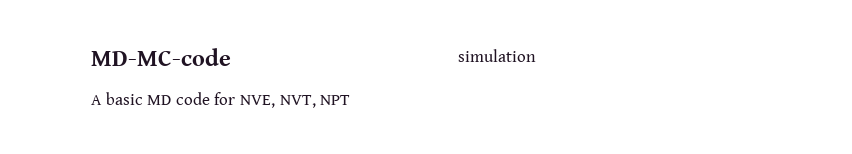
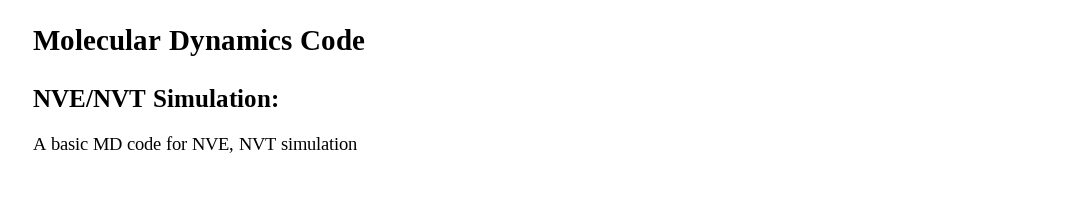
[91,48,231,66] MD-MC-code -> [33,29,365,56] [33,89,279,107] Molecular Dynamics Code // NVE/NVT Simulation:
[279,95,351,108] NVT, NPT -> [239,138,276,150] NVT

